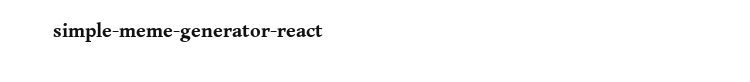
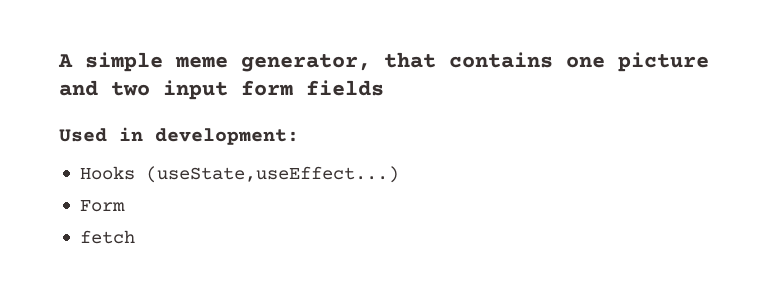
[53,22,323,42] simple-meme-generator-react -> [58,52,709,72] [59,80,384,100] [59,127,299,145] [79,166,399,183] [79,200,125,212] [79,230,135,244] A simple meme generator, that contains one picture and two input form fields // Used in development: // Hooks (useState,useEffect...) // Form // fetch

